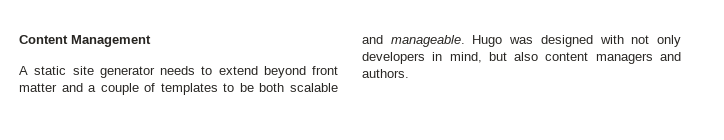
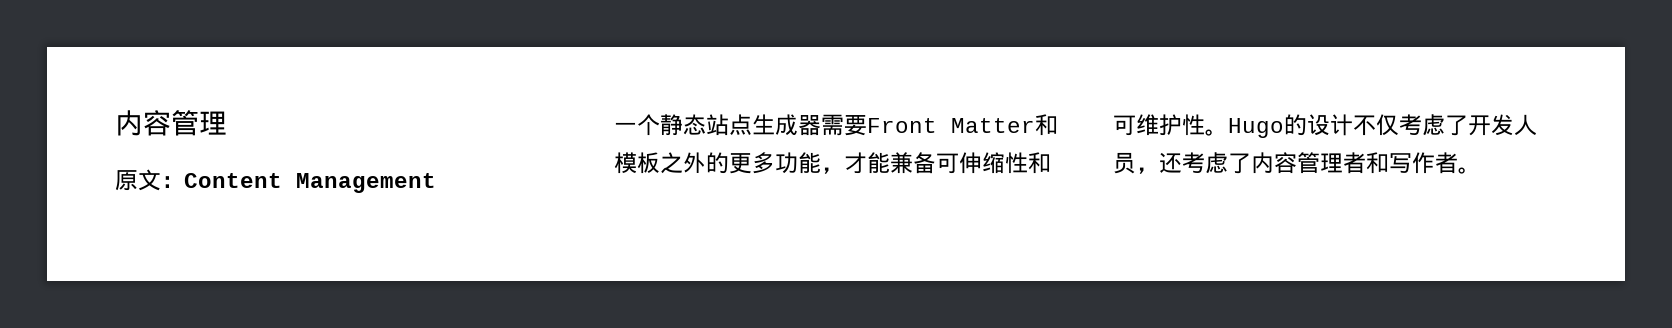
(19, 39) none -> [115,110,227,136] [115,169,184,191] 内容管理 // 原文：
[19,66,338,78] [19,83,338,95] [362,35,681,47] [362,52,681,64] [362,69,409,78] A static site generator needs to extend beyond front matter and a couple of templates to be both scalable and manageable. Hugo was designed with not only developers in mind, but also content managers and authors. -> [614,114,1058,136] [614,152,1051,174] [1113,114,1537,138] [1113,152,1481,174] 一个静态站点生成器需要Front Matter和模板之外的更多功能，才能兼备可伸缩性和可维护性。Hugo的设计不仅考虑了开发人员，还考虑了内容管理者和写作者。

